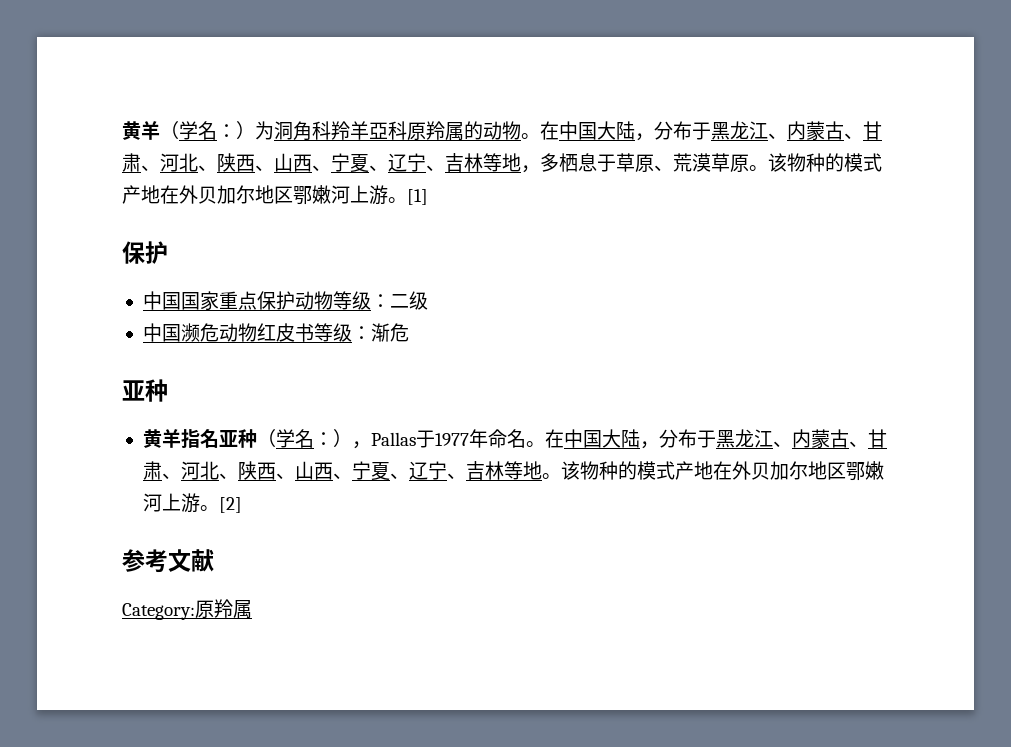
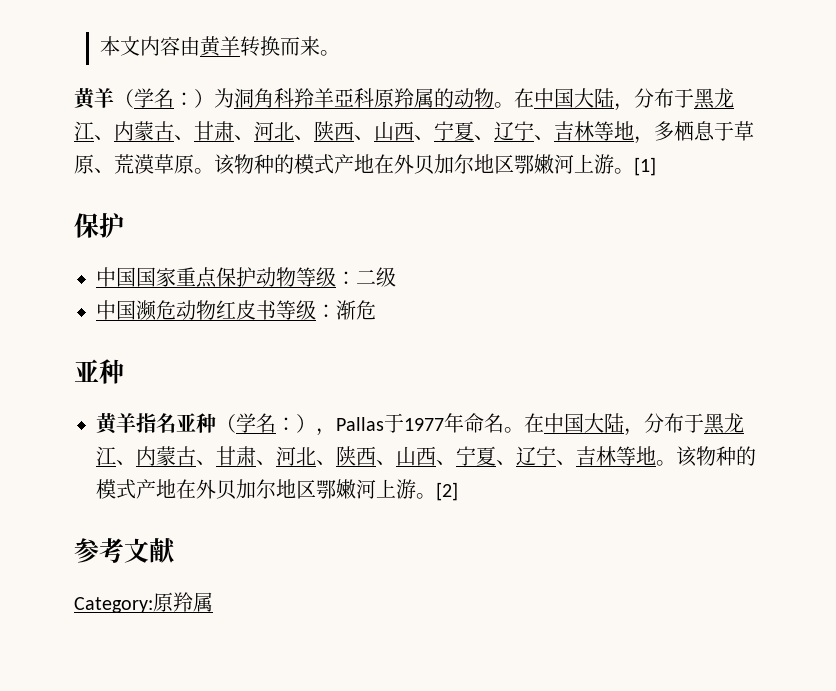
(122, 130) none -> [100,36,341,57] 本文内容由黄羊转换而来。 //

